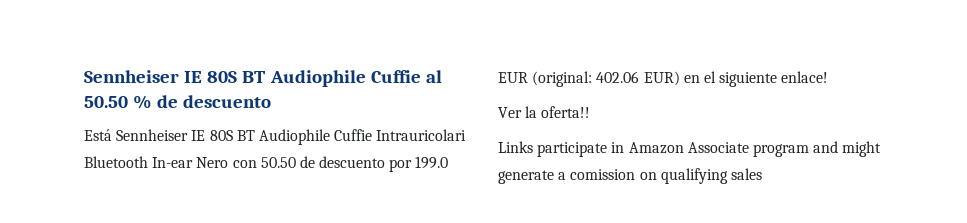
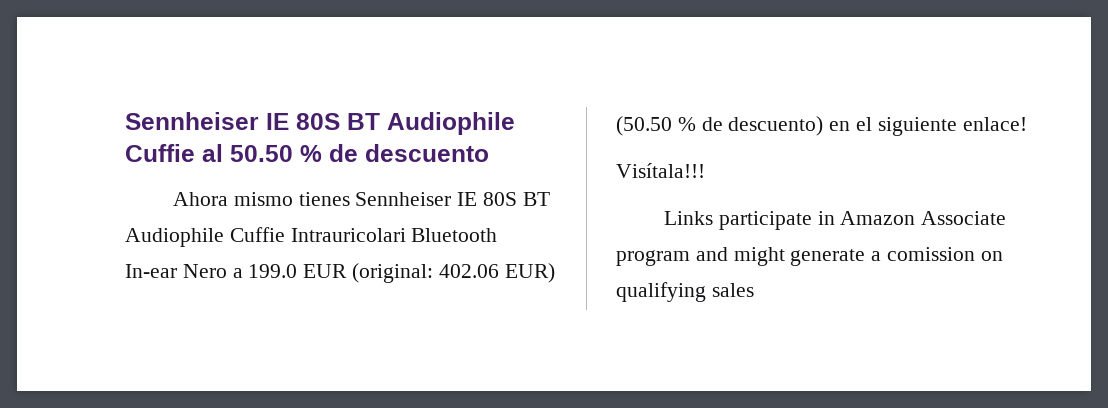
[84,129,112,141] Está -> [173,192,350,206] Ahora mismo tienes
[232,156,413,172] con 50.50 de descuento por -> [232,268,243,278] a
(680, 78) none -> [616,116,824,136] (50.50 % de descuento)
[498,106,591,118] Ver la oferta!! -> [616,163,705,178] Visítala!!!

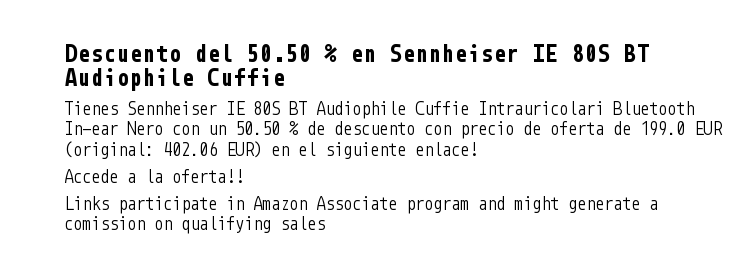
[125,112,515,135] [125,144,489,162] [173,192,350,206] Sennheiser IE 80S BT Audiophile Cuffie al 50.50 % de descuento // Ahora mismo tienes -> [64,44,649,62] [64,68,285,91] [64,101,118,115] Descuento del 50.50 % en Sennheiser IE 80S BT Audiophile Cuffie // Tienes
[232,268,243,278] a -> [172,121,631,139] con un 50.50 % de descuento con precio de oferta de
[616,116,824,136] (50.50 % de descuento) -> (262, 149) none
[616,163,705,178] Visítala!!! -> [64,169,244,183] Accede a la oferta!!

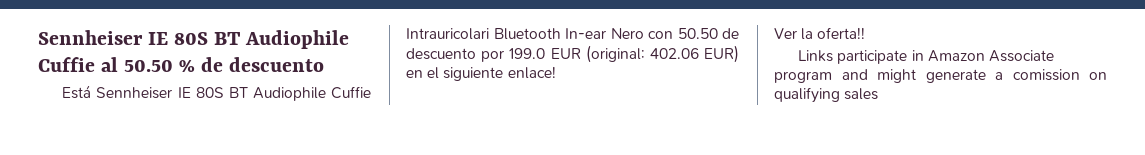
[64,44,649,62] [64,68,285,91] [64,101,118,115] Descuento del 50.50 % en Sennheiser IE 80S BT Audiophile Cuffie // Tienes -> [38,30,350,49] [38,57,325,72] [62,85,92,99] Sennheiser IE 80S BT Audiophile Cuffie al 50.50 % de descuento // Está
[208,121,631,139] un 50.50 % de descuento con precio de oferta de -> [677,28,739,39] [406,48,505,62] 50.50 de descuento por
[64,169,136,183] Accede a -> [774,28,797,39] Ver

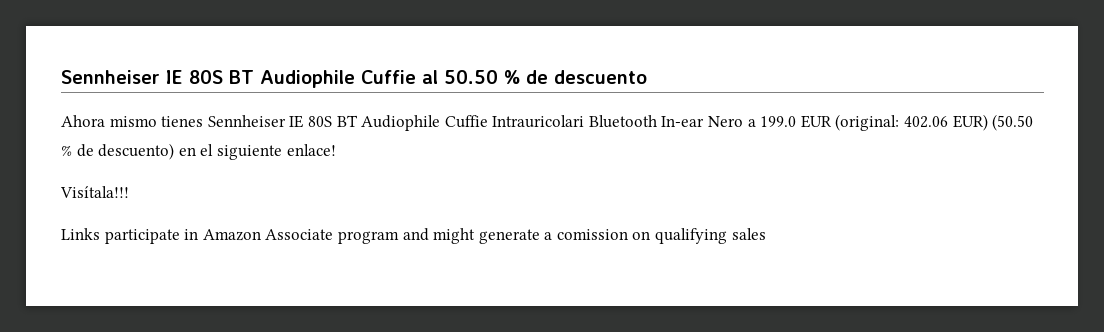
[62,85,92,99] Está -> [61,115,204,127] Ahora mismo tienes
[648,28,739,39] [406,48,505,62] con 50.50 de descuento por -> [747,119,756,127] a
(739, 54) none -> [992,114,1034,131] [61,143,175,160] (50.50 % de descuento)
[774,27,866,40] Ver la oferta!! -> [60,186,129,198] Visítala!!!

